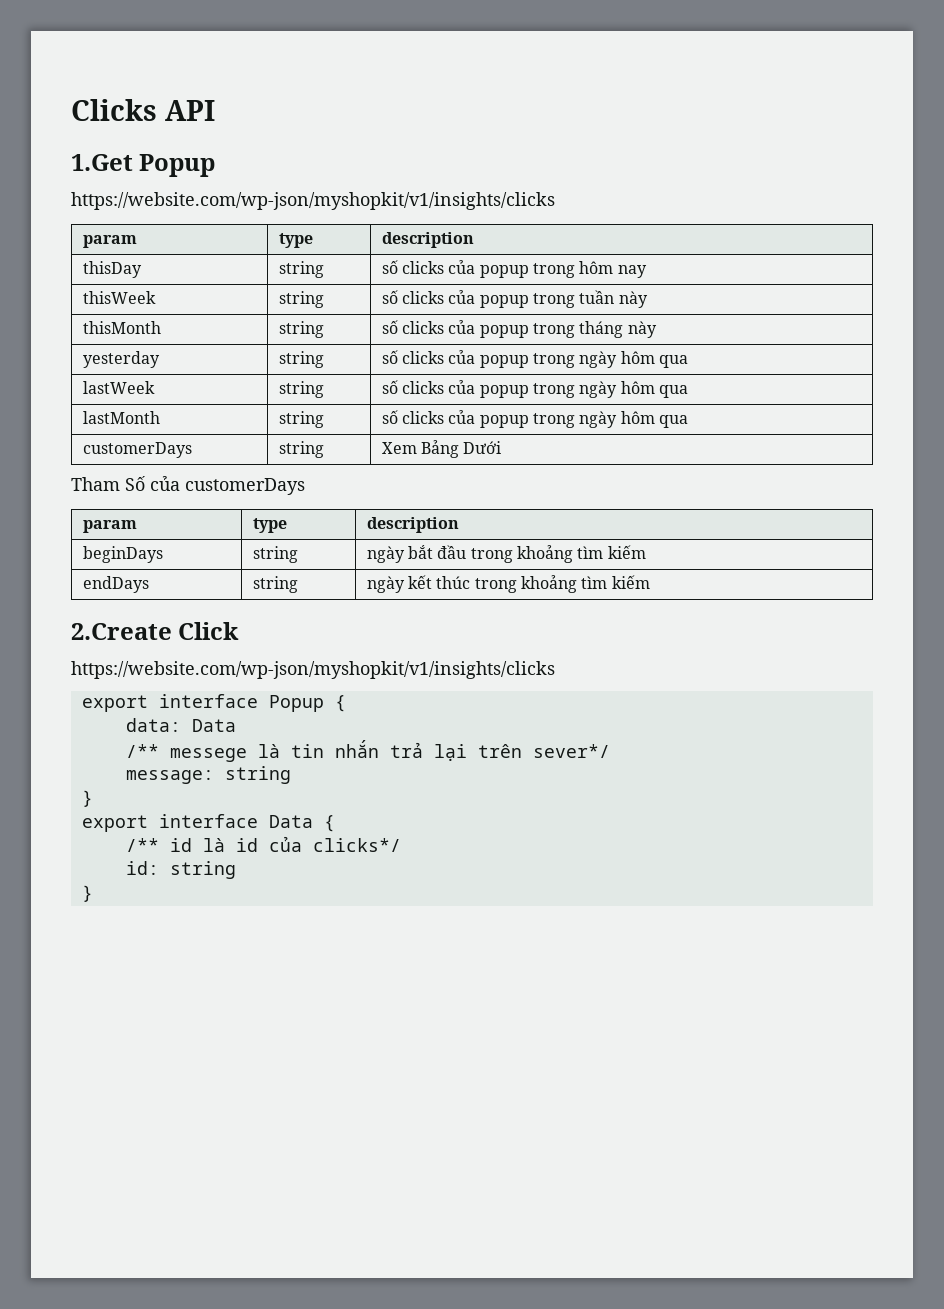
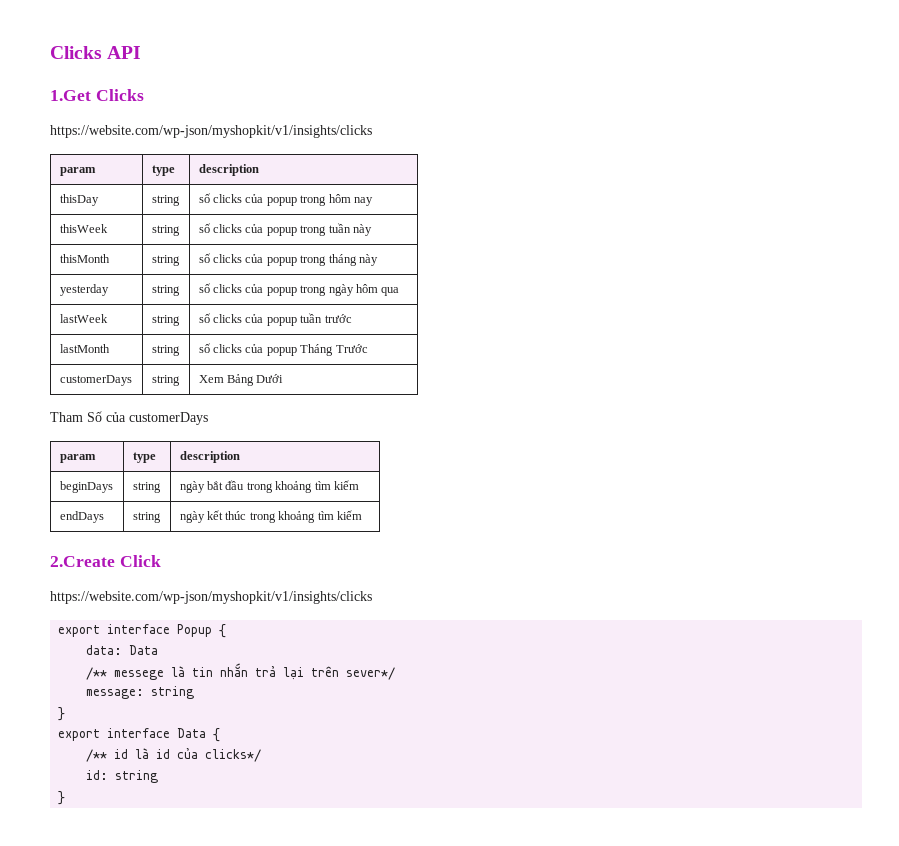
[139,154,216,177] Popup -> [95,89,144,101] Clicks
[532,381,688,398] trong ngày hôm qua -> [300,313,352,323] tuần trước
[532,411,688,428] trong ngày hôm qua -> [300,344,368,356] Tháng Trước

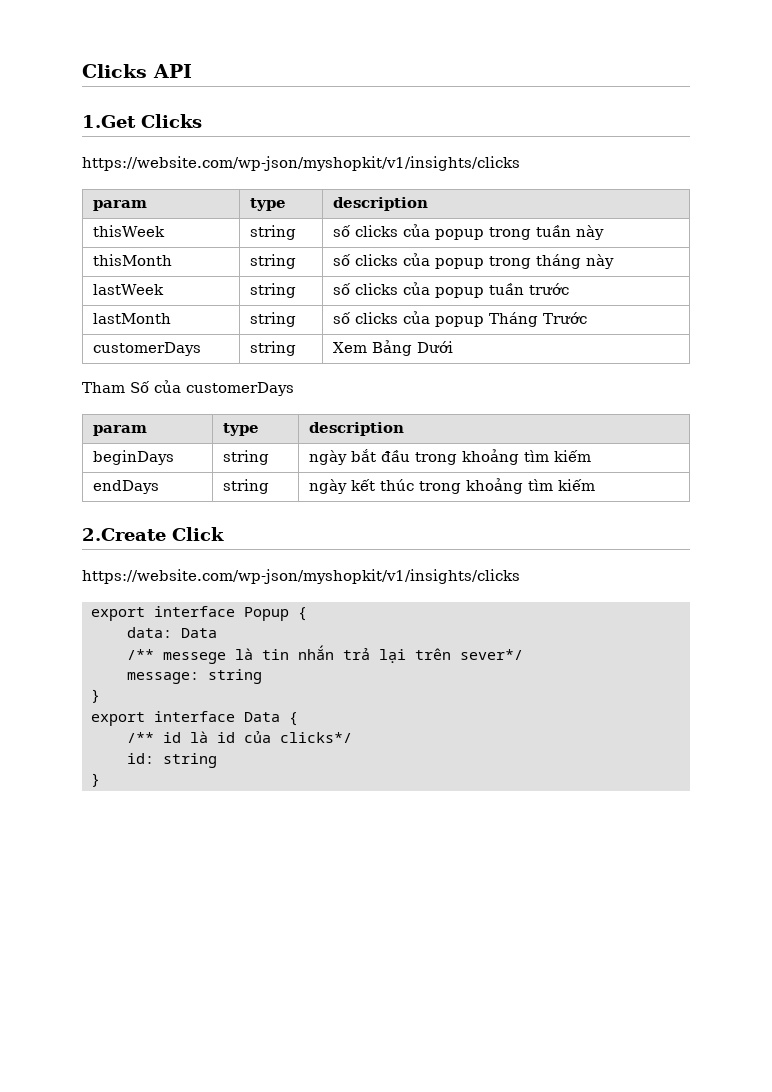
[59,194,99,206] [151,195,180,206] [198,193,373,206] // thisDay | string | số clicks của popup trong hôm nay -> (428, 204) none
[59,284,109,296] [151,285,180,296] [198,283,400,296] // yesterday | string | số clicks của popup trong ngày hôm qua -> (614, 261) none

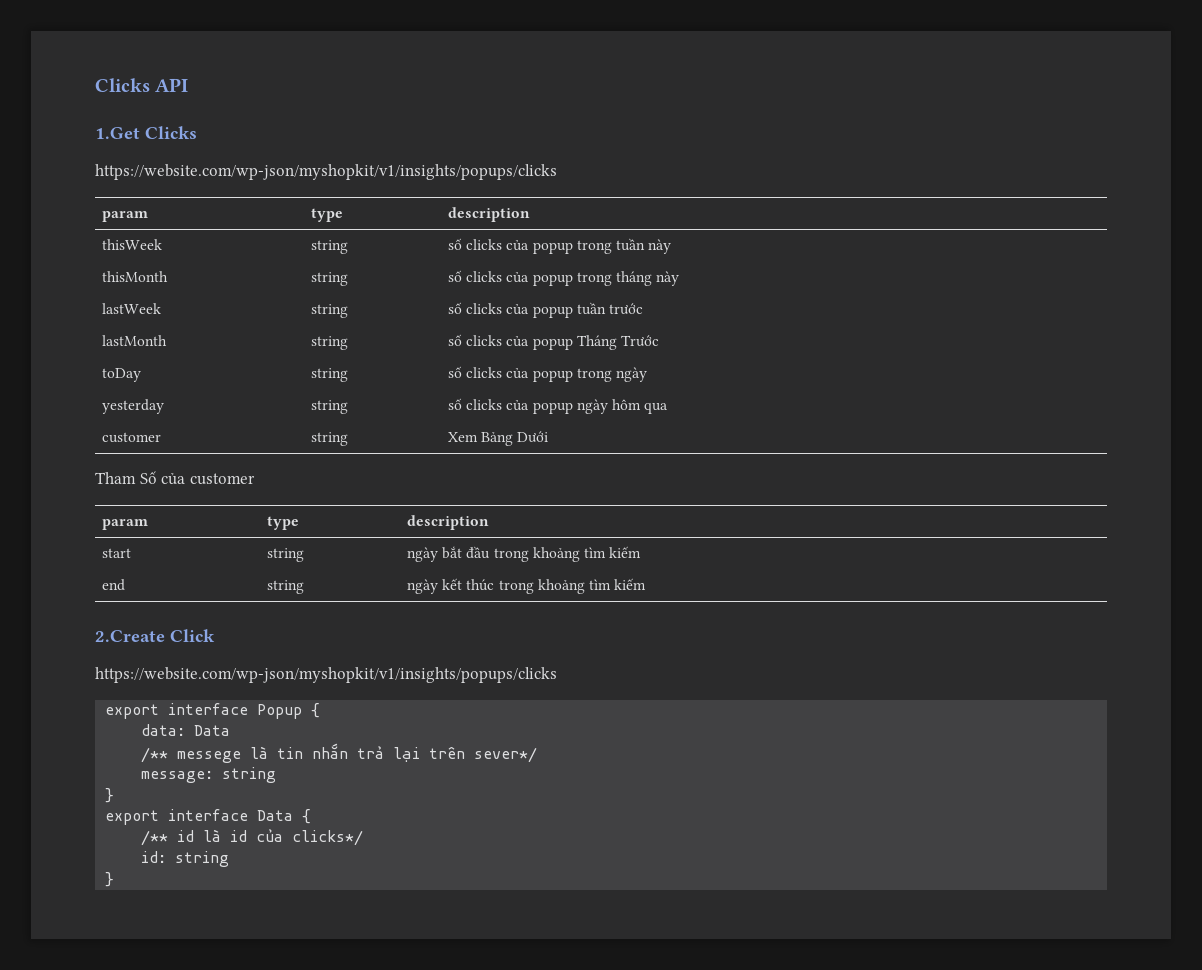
[82,156,520,171] https://website.com/wp-json/myshopkit/v1/insights/clicks -> [95,164,557,180] https://website.com/wp-json/myshopkit/v1/insights/popups/clicks
[92,342,201,356] customerDays -> [101,368,141,382] [310,368,348,382] [447,366,647,382] [101,399,164,414] [310,400,348,414] [447,398,669,414] [101,432,161,443] toDay | string | số clicks của popup trong ngày // yesterday | string | số clicks của popup ngày hôm qua // customer
[186,382,294,396] [92,425,147,436] [222,423,259,436] [308,422,404,436] [92,450,174,465] customerDays // param | type | description // beginDays -> [189,473,255,485] [101,519,148,530] [266,516,299,530] [406,515,489,530] [101,548,131,558] customer // param | type | description // start
[92,480,159,494] endDays -> [101,579,125,591] end
[82,569,520,584] https://website.com/wp-json/myshopkit/v1/insights/clicks -> [95,667,557,683] https://website.com/wp-json/myshopkit/v1/insights/popups/clicks

